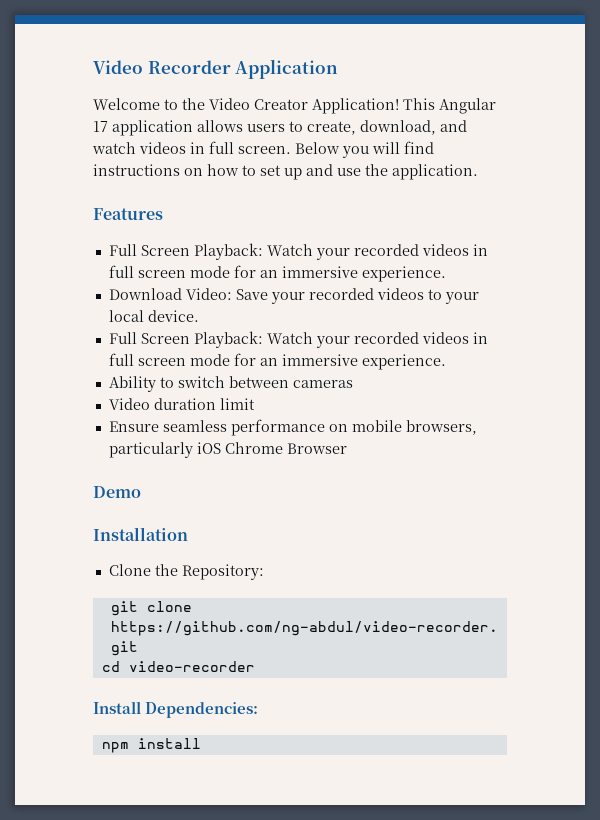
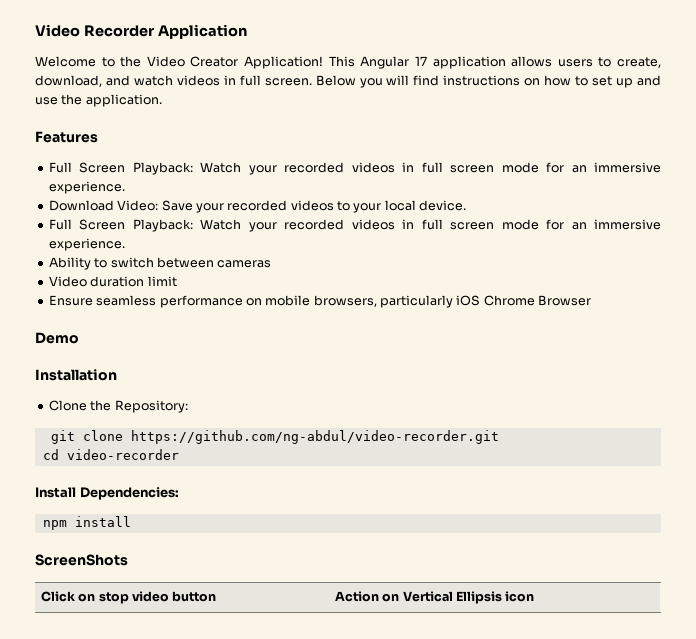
(201, 743) none -> [35,554,128,566] [40,591,217,604] [334,591,535,604] // ScreenShots // Click on stop video button | Action on Vertical Ellipsis icon

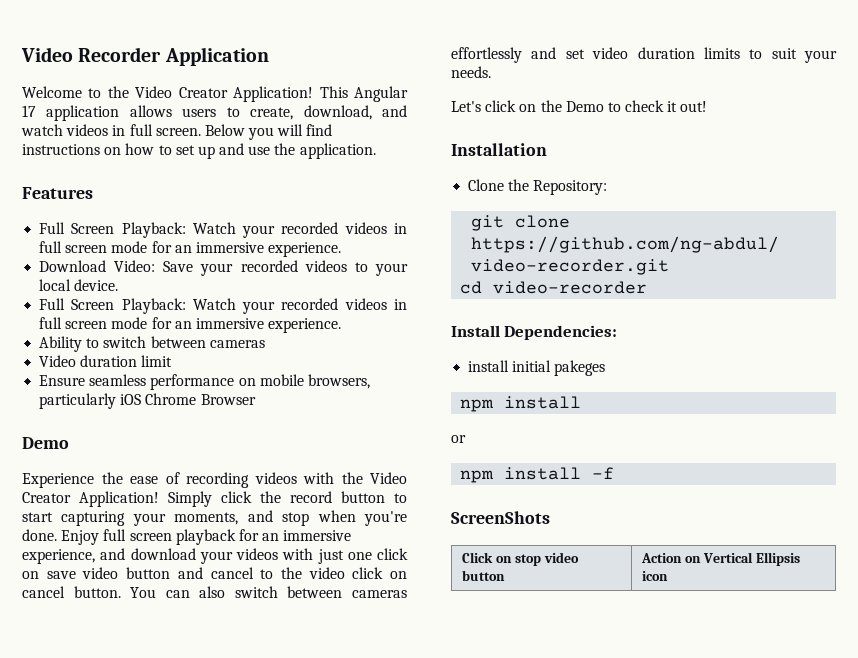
(79, 338) none -> [22,472,407,488] [22,491,407,507] [22,510,407,526] [22,529,352,545] [22,548,408,564] [22,567,407,579] [22,586,407,598] [451,47,837,63] [451,66,491,78] [451,100,708,112] // Experience the ease of recording videos with the Video Creator Application! Simply click the record button to start capturing your moments, and stop when you're done. Enjoy full screen playback for an immersive experience, and download your videos with just one click on save video button and cancel to the video click on cancel button. You can also switch between cameras effortlessly and set video duration limits to suit your needs. // Let's click on the Demo to check it out!
[42,516,131,530] // npm install -> [468,360,606,376] [460,396,582,412] [451,435,466,443] [460,467,615,483] // install initial pakeges // npm install // or // npm install -f

